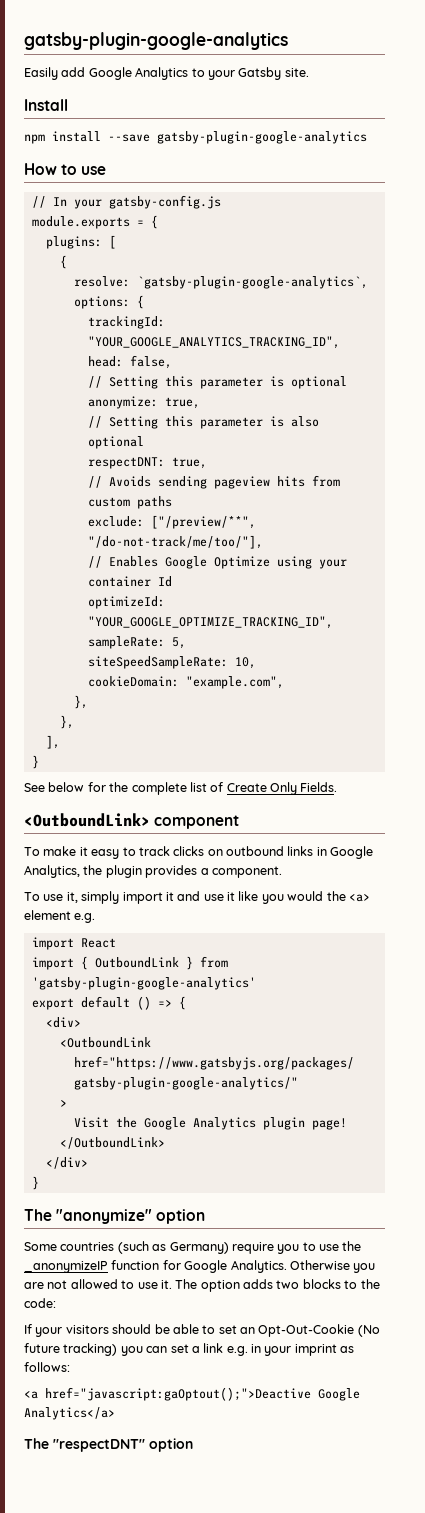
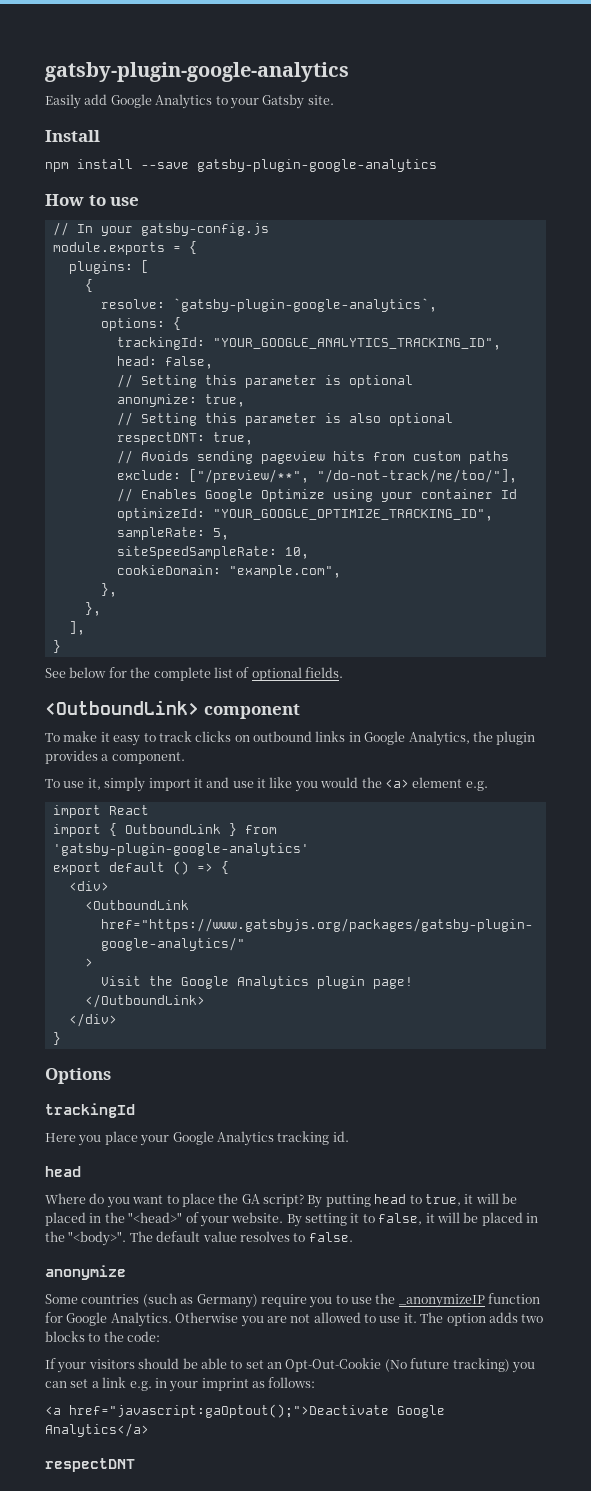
[226,782,338,795] Create Only Fields. -> [251,667,343,681] optional fields.
[24,1209,206,1224] The "anonymize" option -> [45,1068,111,1084] [45,1103,135,1118] [45,1131,349,1146] [45,1166,81,1177] [45,1193,517,1208] [45,1212,538,1227] [45,1231,353,1246] [45,1265,126,1280] Options // trackingId // Here you place your Google Analytics tracking id. // head // Where do you want to place the GA script? By putting head to true, it will be placed in the "<head>" of your website. By setting it to false, it will be placed in the "<body>". The default value resolves to false. // anonymize
[45,1387,311,1401] href="javascript:gaOptout();">Deactive -> [69,1404,389,1418] href="javascript:gaOptout();">Deactivate
[24,1438,193,1452] The "respectDNT" option -> [45,1458,135,1472] respectDNT

